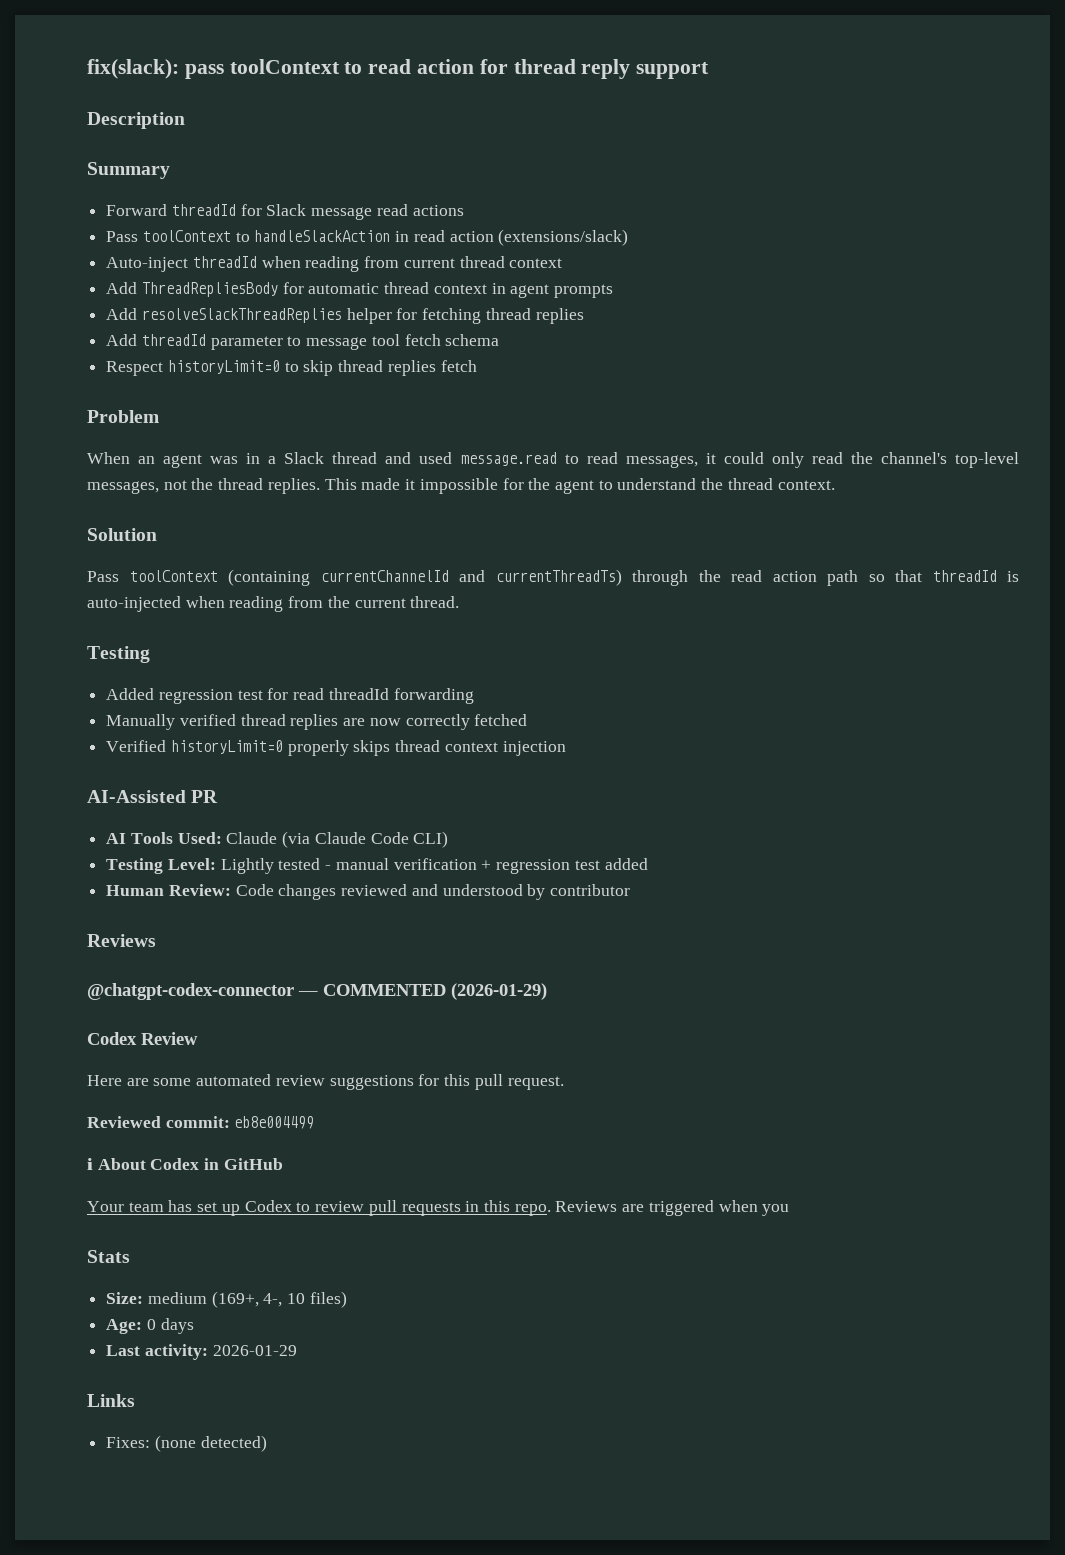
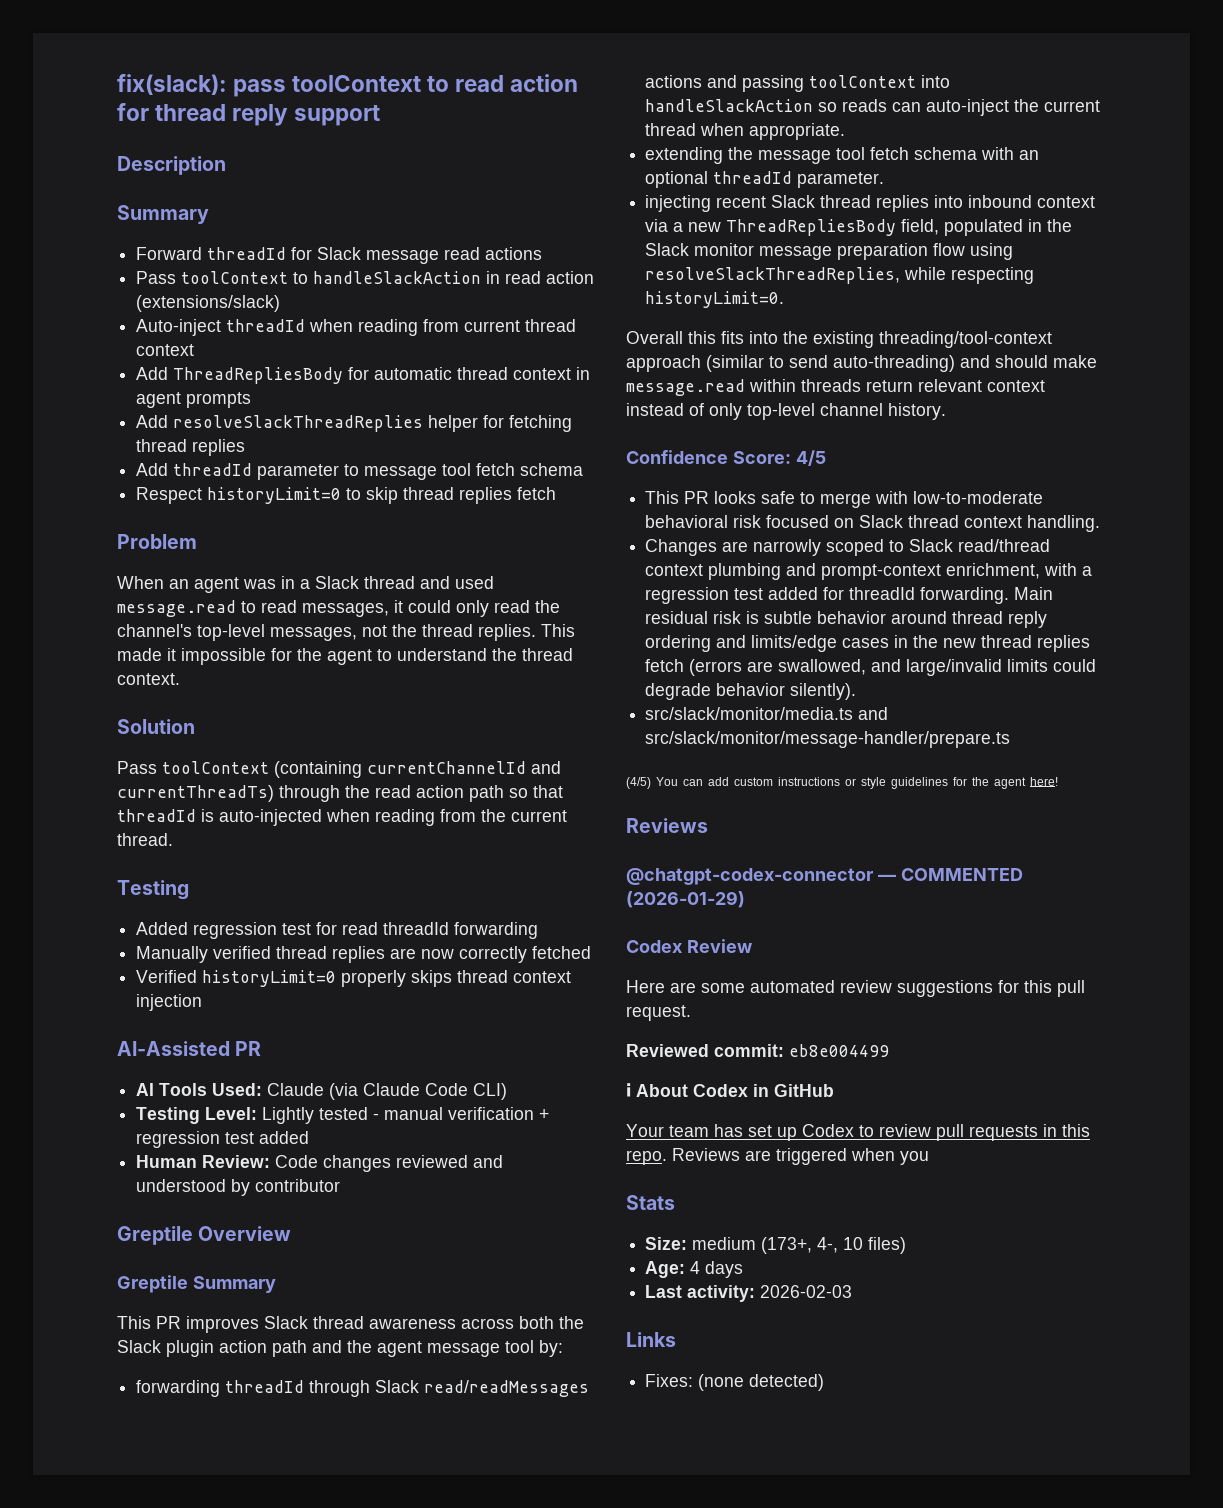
(631, 890) none -> [117,1226,292,1245] [117,1275,276,1293] [117,1316,584,1333] [117,1340,563,1357] [136,1380,590,1397] [645,75,951,92] [645,99,1101,116] [645,123,846,140] [645,147,1040,164] [645,171,885,188] [645,195,1096,212] [645,219,1073,236] [645,243,1014,260] [645,267,1035,284] [645,291,785,308] [626,331,1052,348] [626,355,1097,372] [626,379,1045,396] [626,403,946,420] [626,450,826,466] [645,491,1044,508] [645,515,1101,532] [645,539,1051,556] [645,563,1093,580] [645,587,1054,604] [645,611,1048,628] [645,635,1091,652] [645,659,1097,676] [645,683,857,700] [645,707,889,720] [645,731,1011,748] [626,777,1058,789] // Greptile Overview // Greptile Summary // This PR improves Slack thread awareness across both the Slack plugin action path and the agent message tool by: // forwarding threadId through Slack read/readMessages actions and passing toolContext into handleSlackAction so reads can auto-inject the current thread when appropriate. // extending the message tool fetch schema with an optional threadId parameter. // injecting recent Slack thread replies into inbound context via a new ThreadRepliesBody field, populated in the Slack monitor message preparation flow using resolveSlackThreadReplies, while respecting historyLimit=0. // Overall this fits into the existing threading/tool-context approach (similar to send auto-threading) and should make message.read within threads return relevant context instead of only top-level channel history. // Confidence Score: 4/5 // This PR looks safe to merge with low-to-moderate behavioral risk focused on Slack thread context handling. // Changes are narrowly scoped to Slack read/thread context plumbing and prompt-context enrichment, with a regression test added for threadId forwarding. Main residual risk is subtle behavior around thread reply ordering and limits/edge cases in the new thread replies fetch (errors are swallowed, and large/invalid limits could degrade behavior silently). // src/slack/monitor/media.ts and src/slack/monitor/message-handler/prepare.ts // (4/5) You can add custom instructions or style guidelines for the agent here!
[211,1291,259,1308] (169+, -> [761,1237,813,1254] (173+,
[146,1319,156,1330] 0 -> [690,1261,701,1274] 4
[212,1345,297,1356] 2026-01-29 -> [760,1285,853,1298] 2026-02-03

